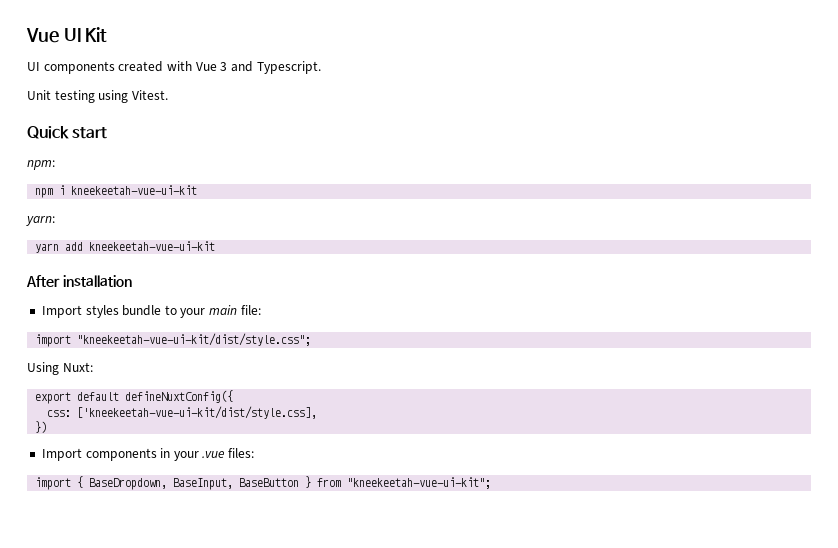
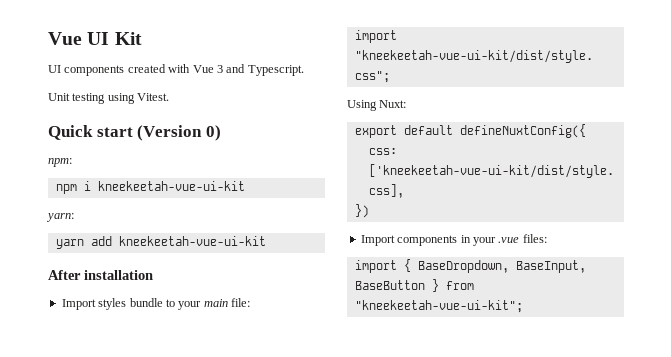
(108, 133) none -> [137,125,221,141] (Version 0)

